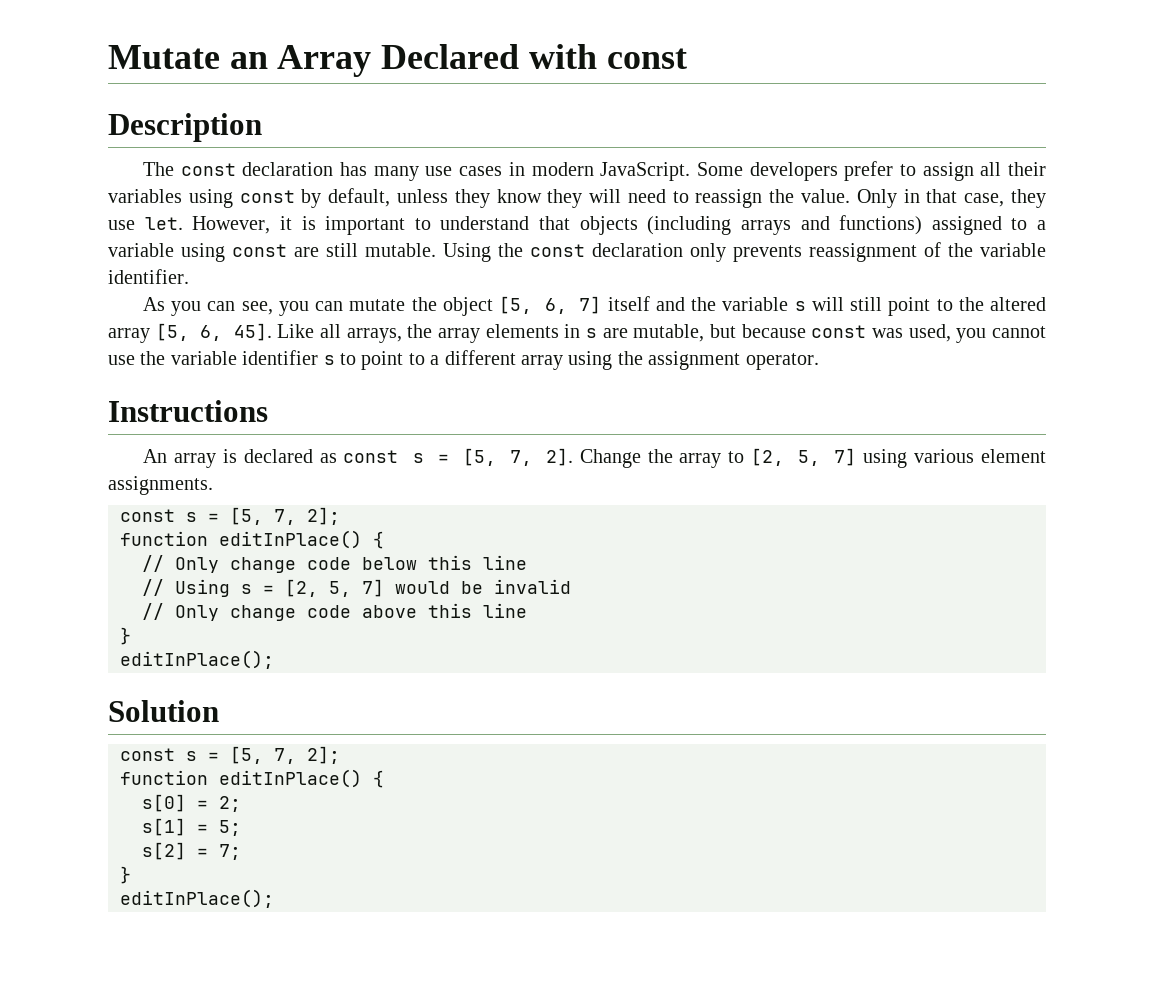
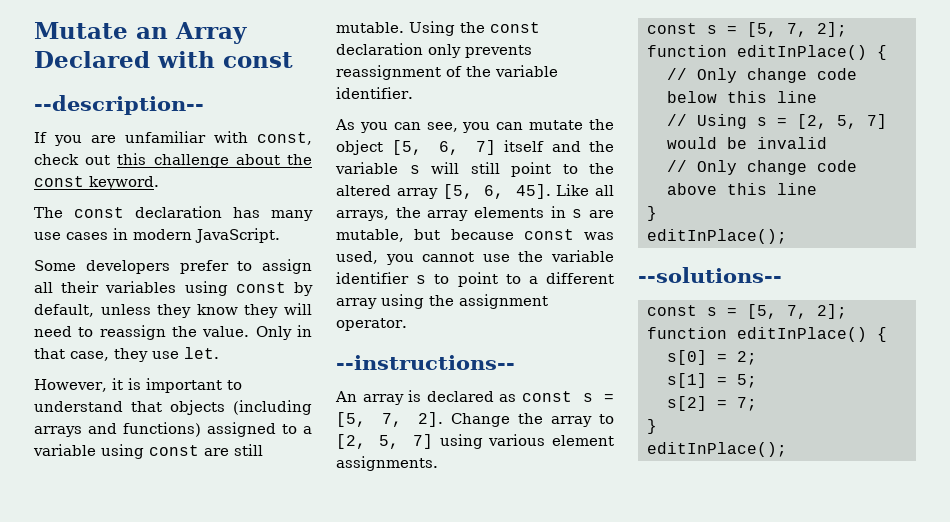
[108,113,262,142] Description -> [34,95,204,115] [34,131,312,146] [34,153,312,168] [34,176,159,190] --description-- // If you are unfamiliar with const, check out this challenge about the const keyword.
(691, 171) none -> (280, 235) //
(183, 223) none -> (219, 353) //
[108,400,268,422] Instructions -> [336,355,515,370] --instructions--
[108,700,219,722] Solution -> [638,267,782,283] --solutions--

